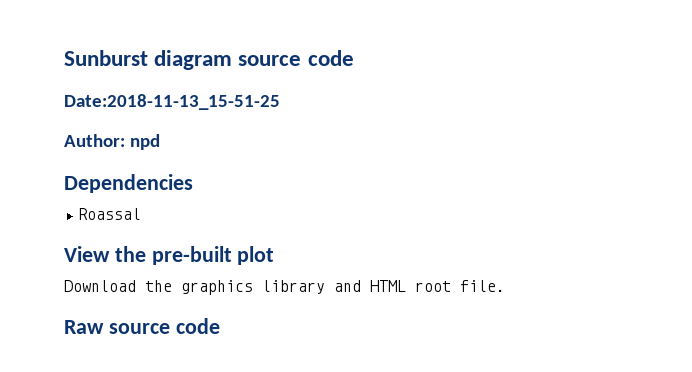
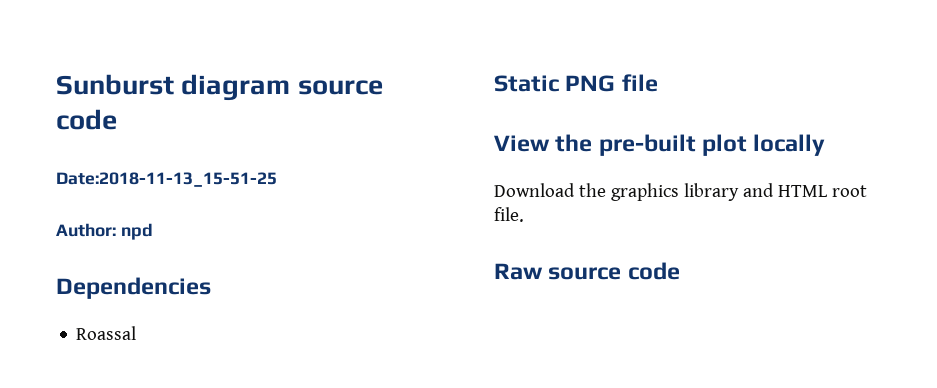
(142, 214) none -> [494,74,658,92] // Static PNG file
(275, 255) none -> [753,134,826,156] locally

